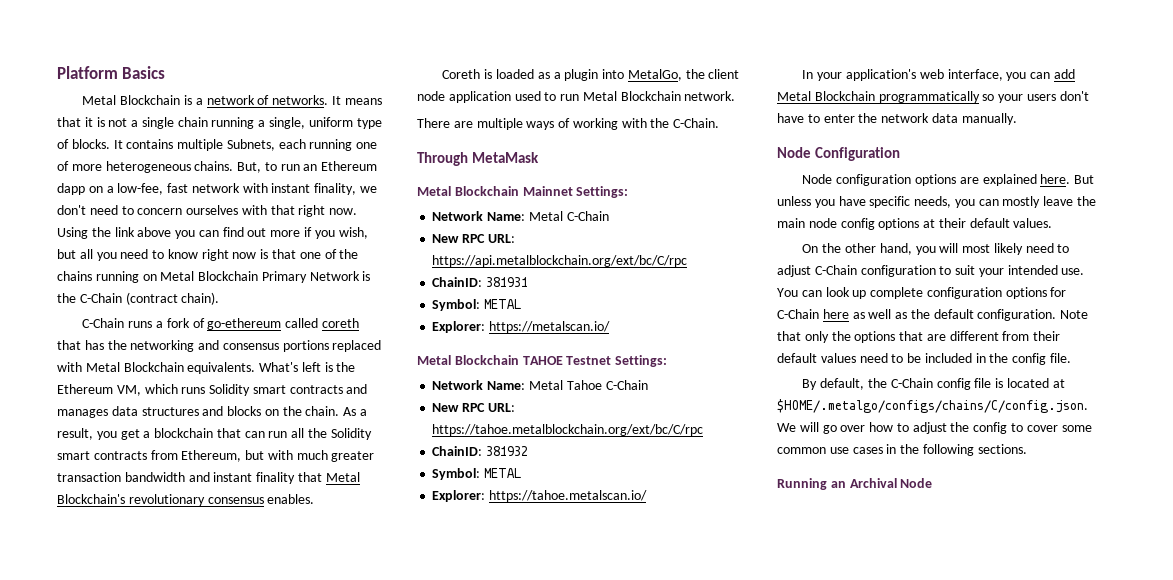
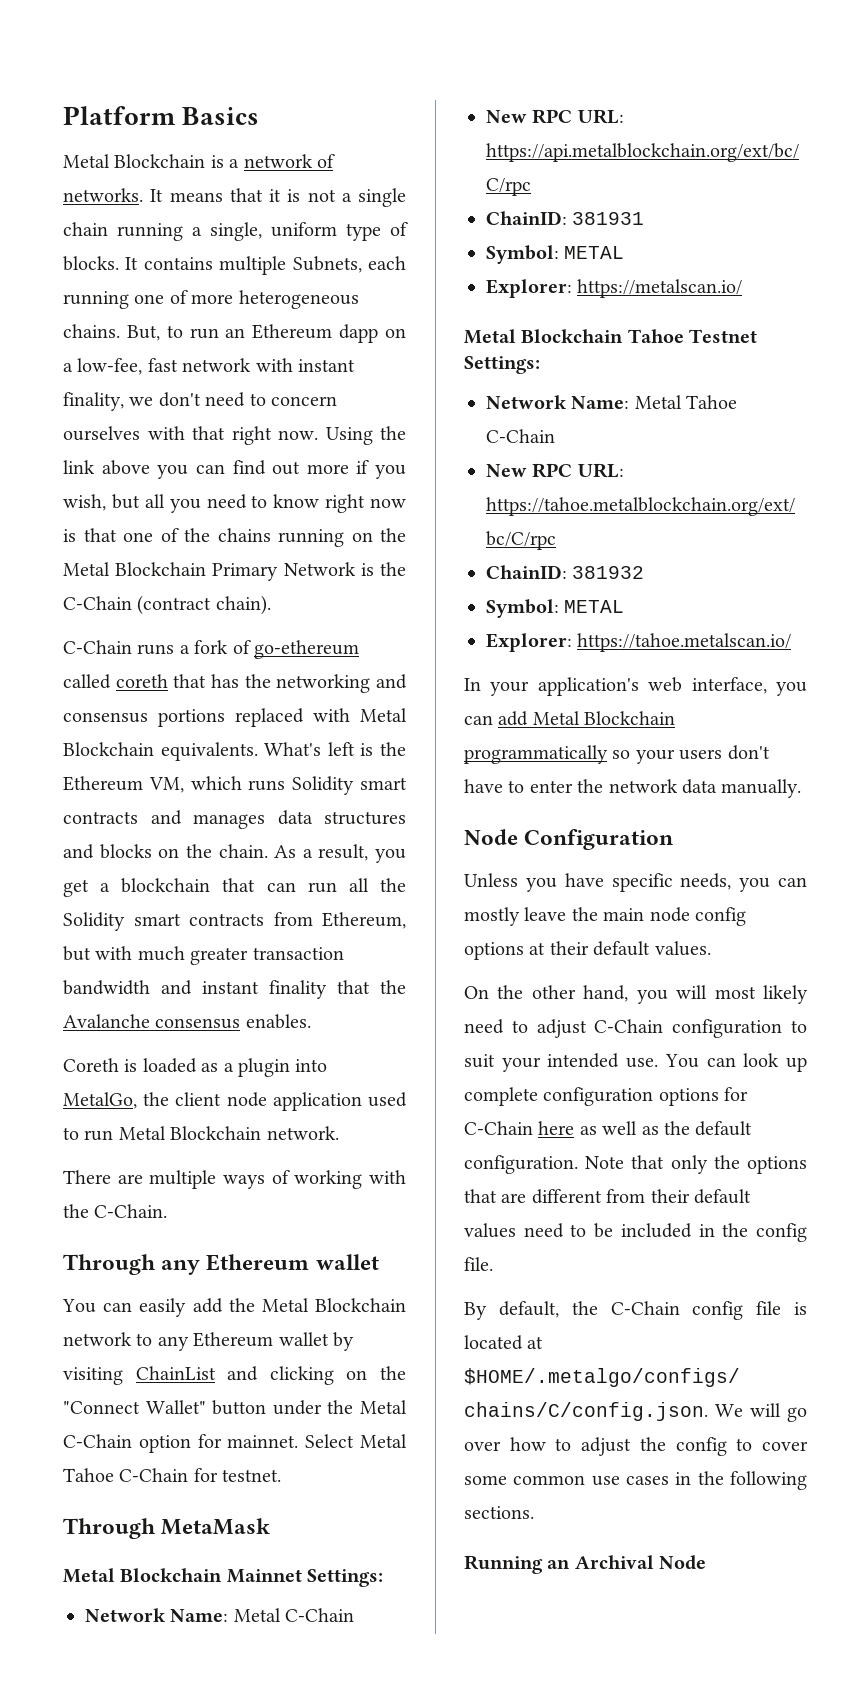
(157, 277) none -> [380,528,406,542] the
[325,472,360,482] [57,494,205,506] Metal Blockchain's revolutionary -> [380,980,406,994] [63,1014,150,1028] the Avalanche
(720, 123) none -> [63,1254,379,1275] [62,1298,406,1317] [63,1332,354,1351] [63,1366,406,1385] [63,1400,407,1415] [63,1434,408,1453] [63,1468,282,1482] // Through any Ethereum wallet // You can easily add the Metal Blockchain network to any Ethereum wallet by visiting ChainList and clicking on the "Connect Wallet" button under the Metal C-Chain option for mainnet. Select Metal Tahoe C-Chain for testnet.
[522,356,563,365] TAHOE -> [627,329,684,343] Tahoe
[802,174,1095,186] [777,196,811,206] Node configuration options are explained here. But unless -> [464,873,518,887] Unless

